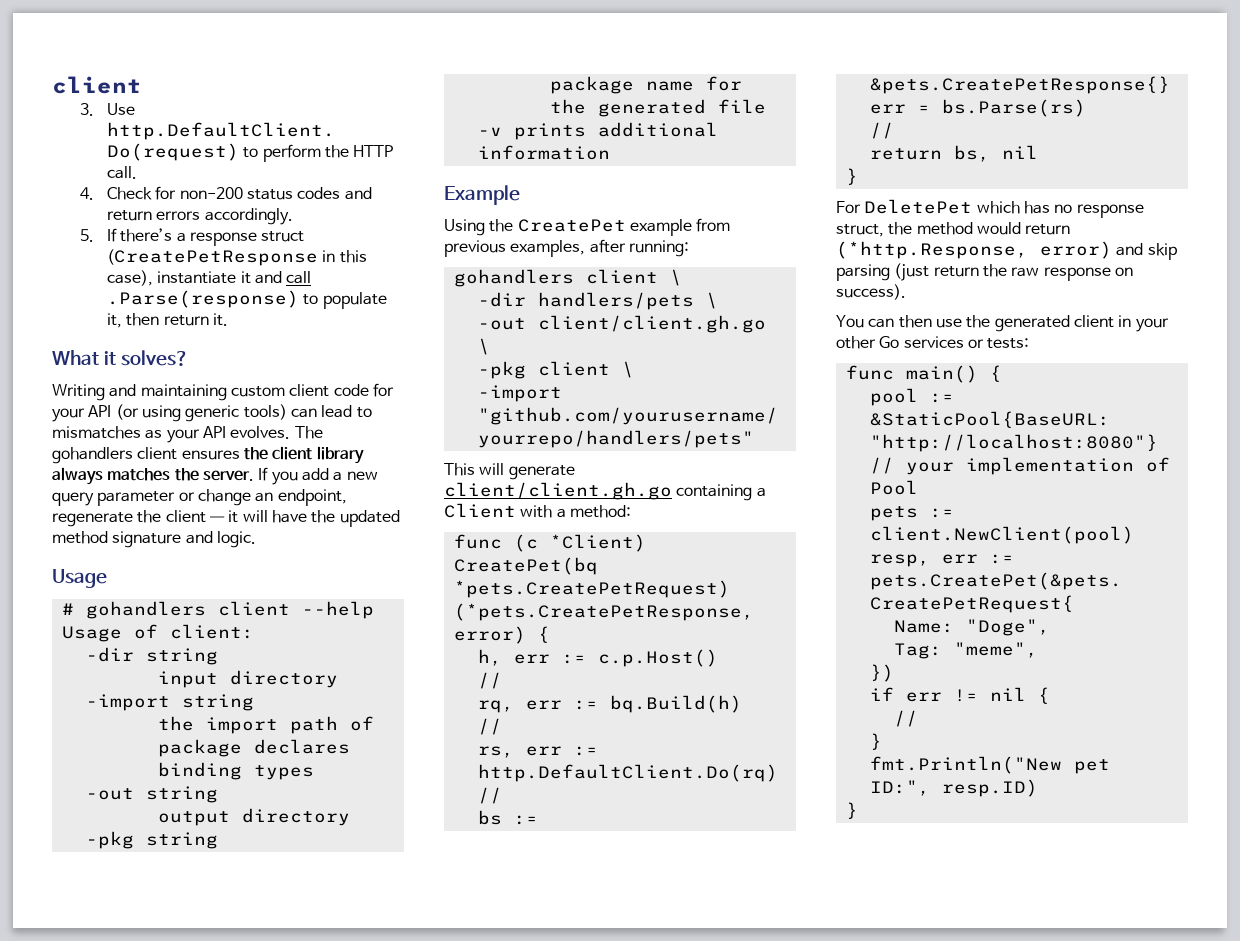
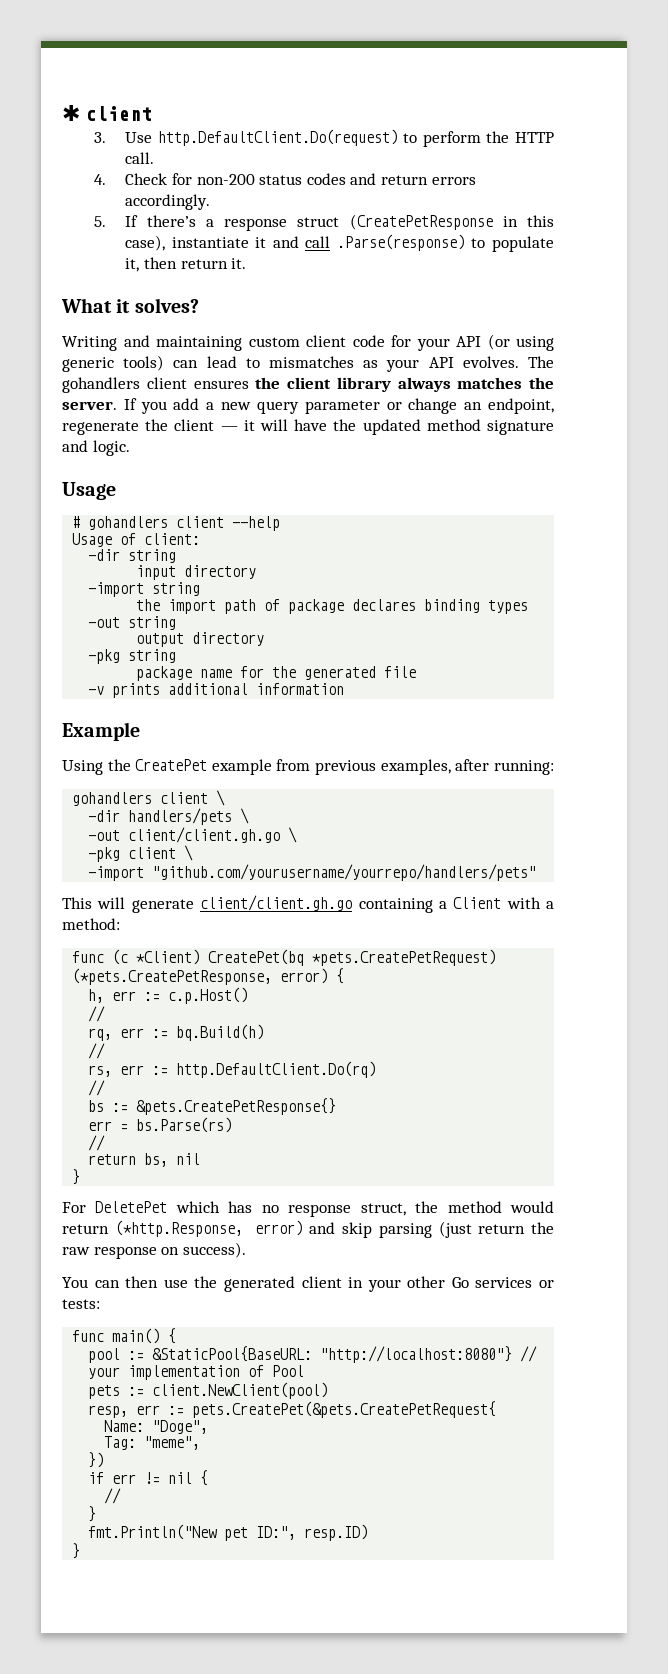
(52, 85) none -> [62,104,80,121] ✱

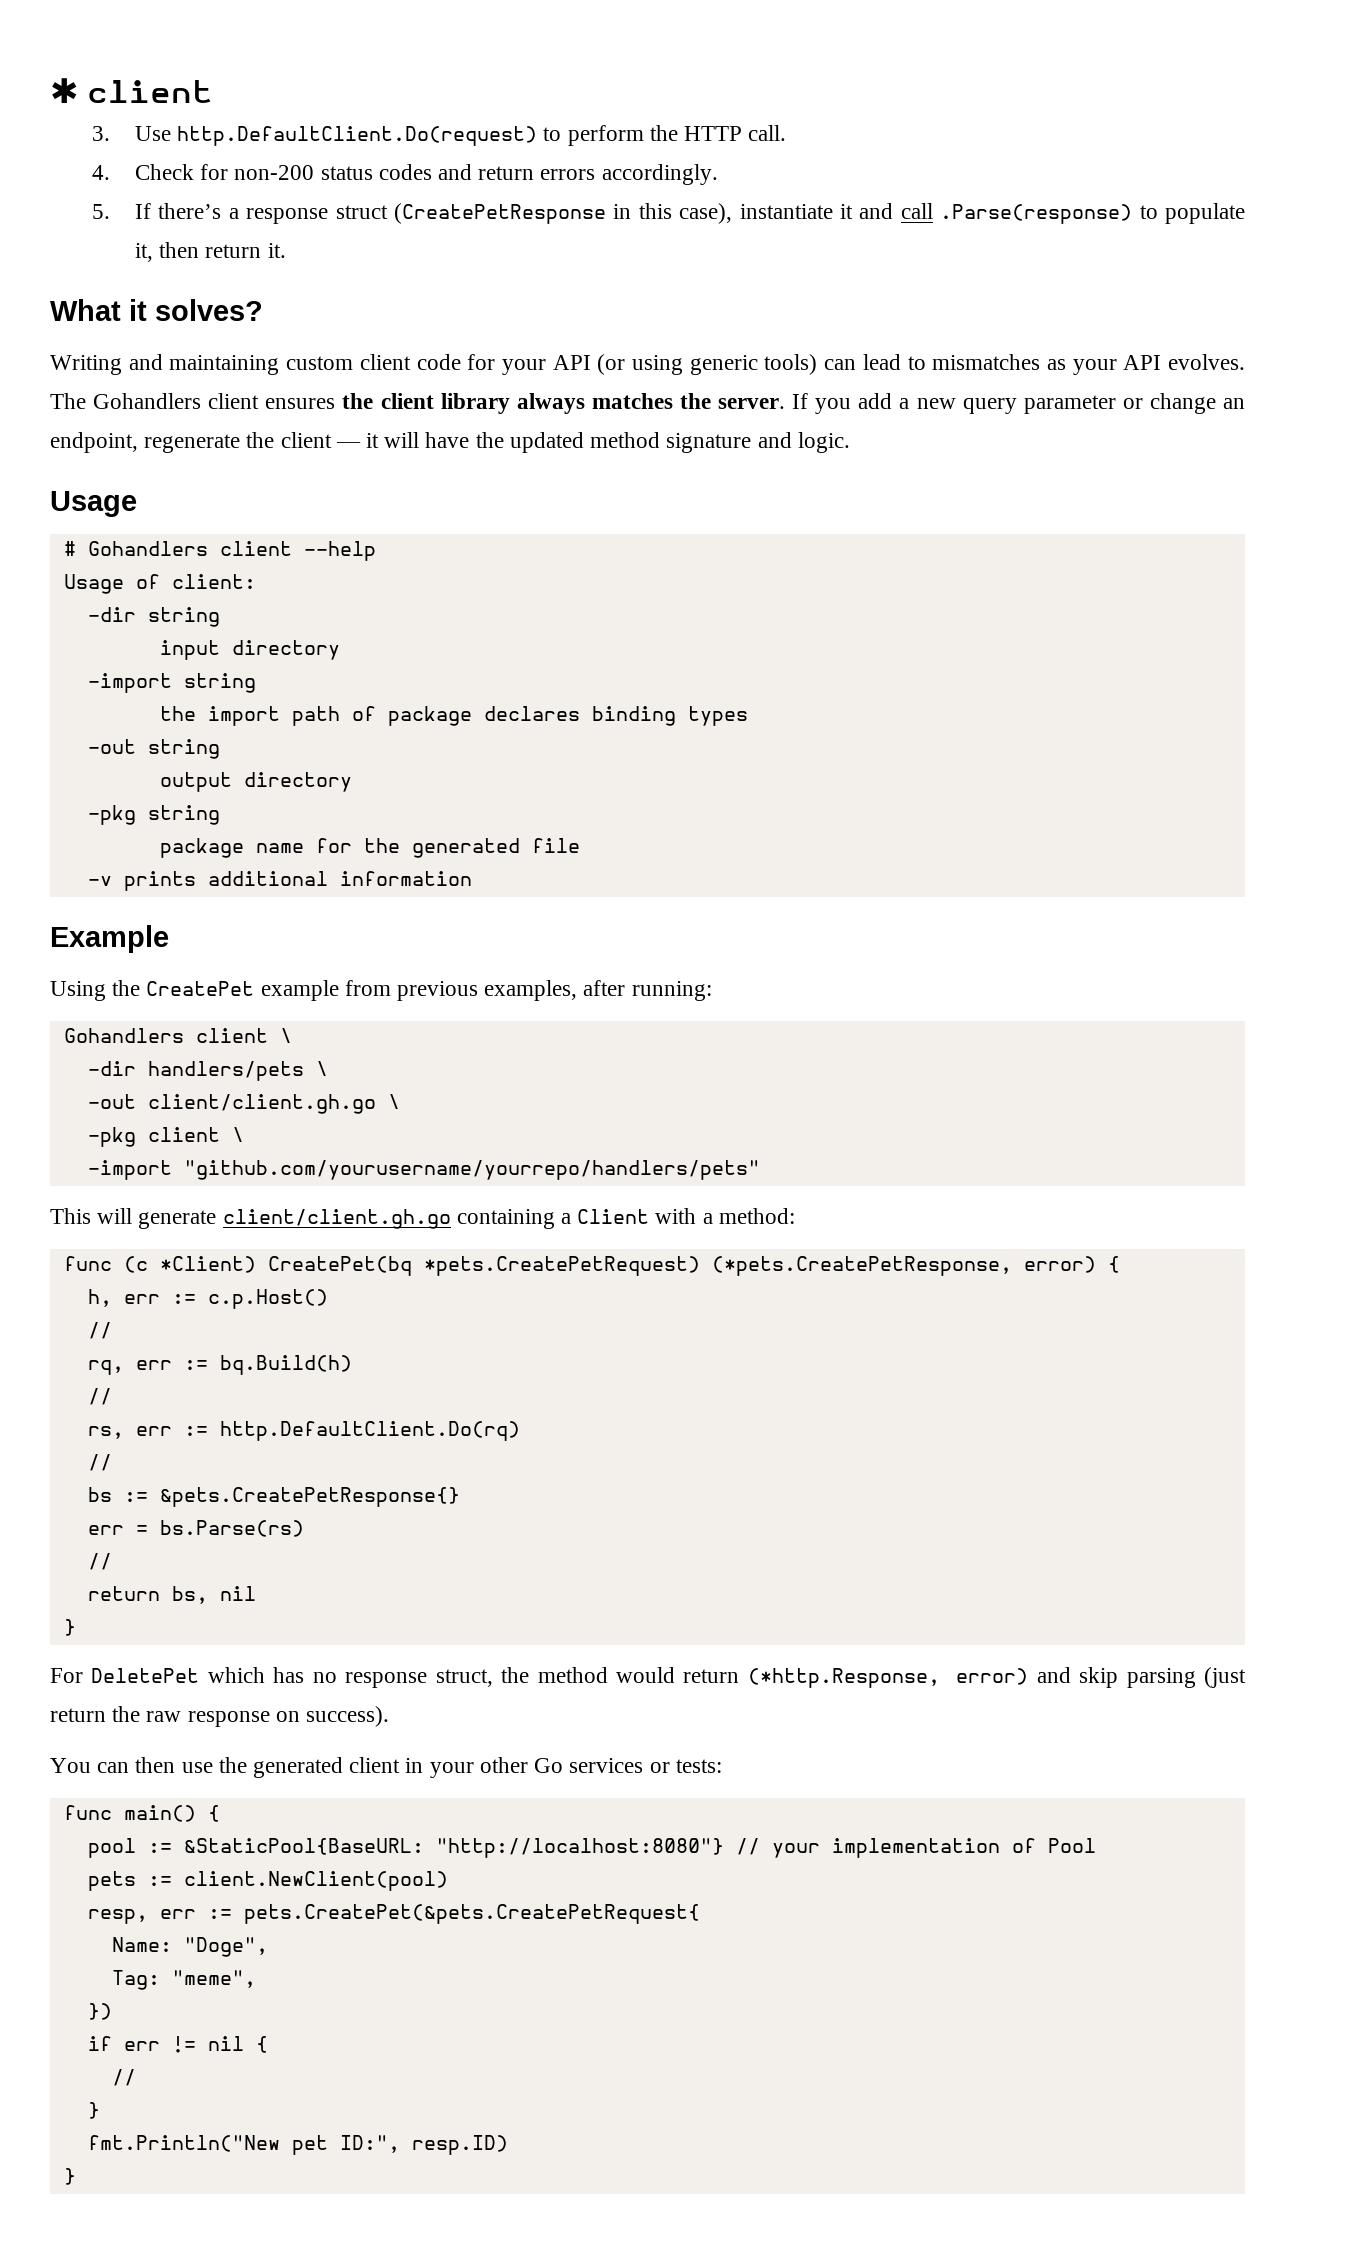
[62,377,140,393] gohandlers -> [93,393,202,409] Gohandlers
[88,516,169,530] gohandlers -> [87,541,208,556] Gohandlers
[72,792,153,806] gohandlers -> [63,1028,184,1043] Gohandlers

